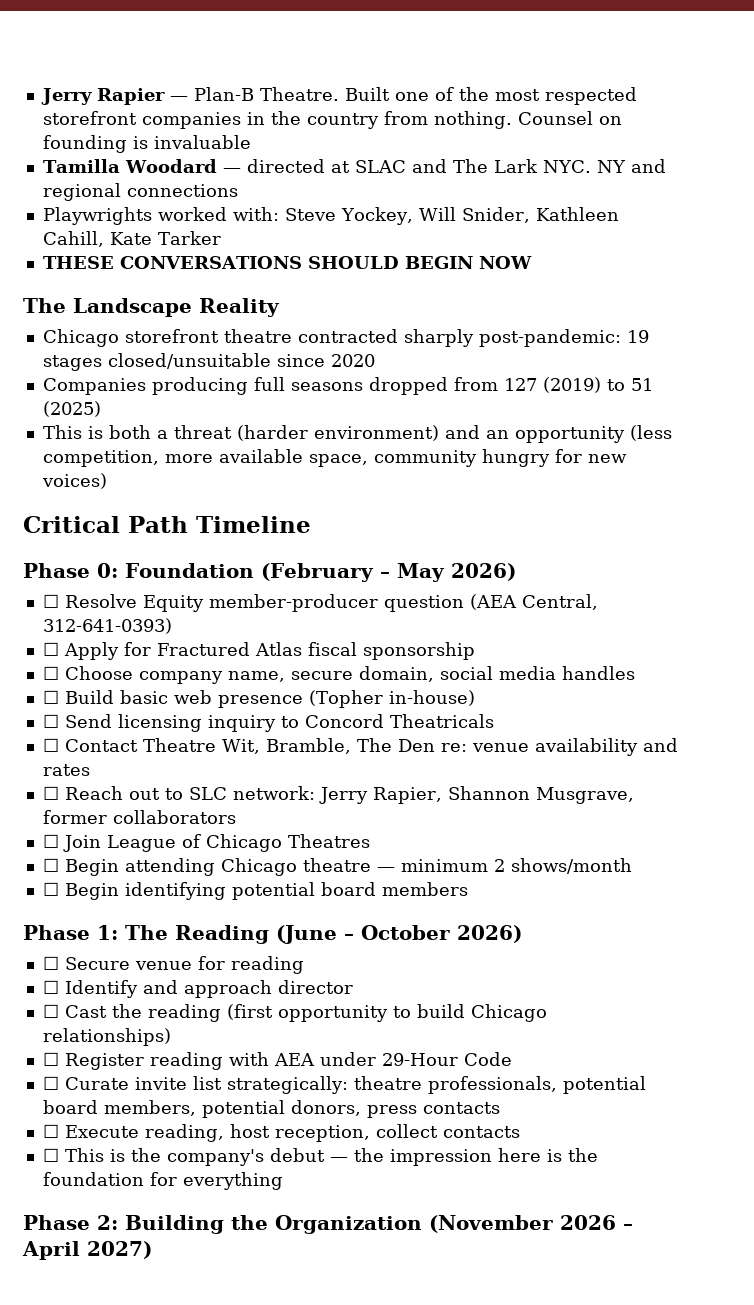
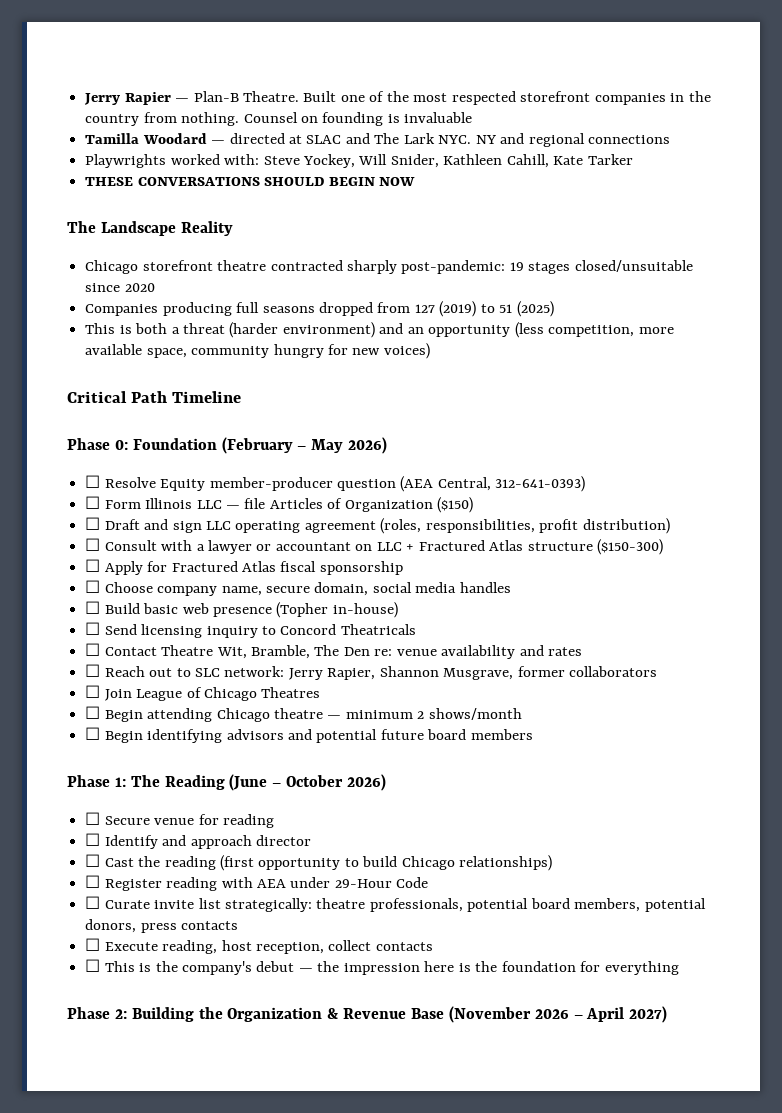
(172, 626) none -> [85,496,474,513] [85,517,670,534] [85,538,664,555] // ☐ Form Illinois LLC — file Articles of Organization ($150) // ☐ Draft and sign LLC operating agreement (roles, responsibilities, profit distribution) // ☐ Consult with a lawyer or accountant on LLC + Fractured Atlas structure ($150-300)
[231,882,315,900] potential -> [226,729,424,743] advisors and potential future
(422, 1224) none -> [327,1008,445,1019] & Revenue Base

